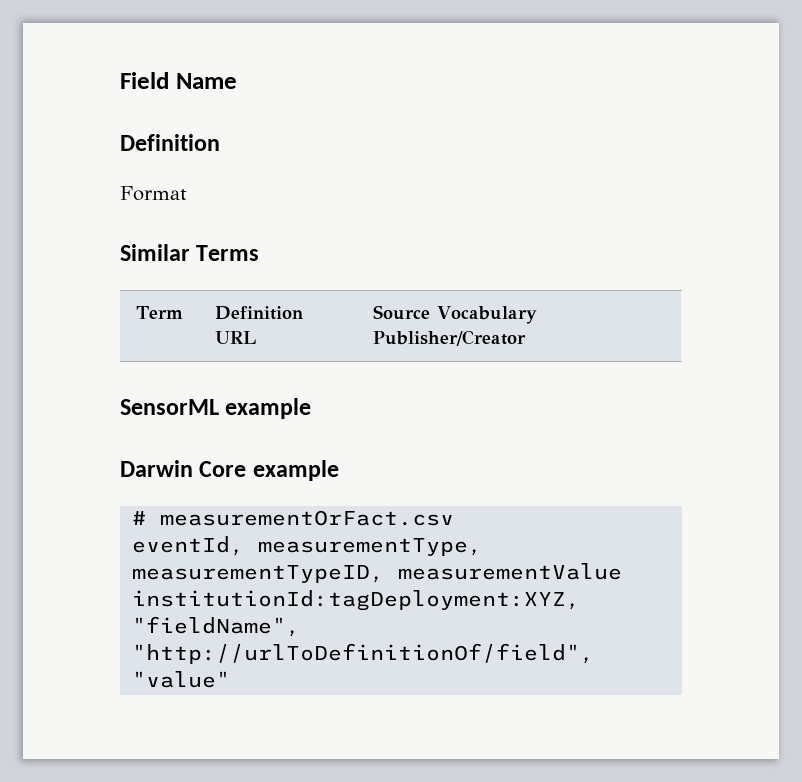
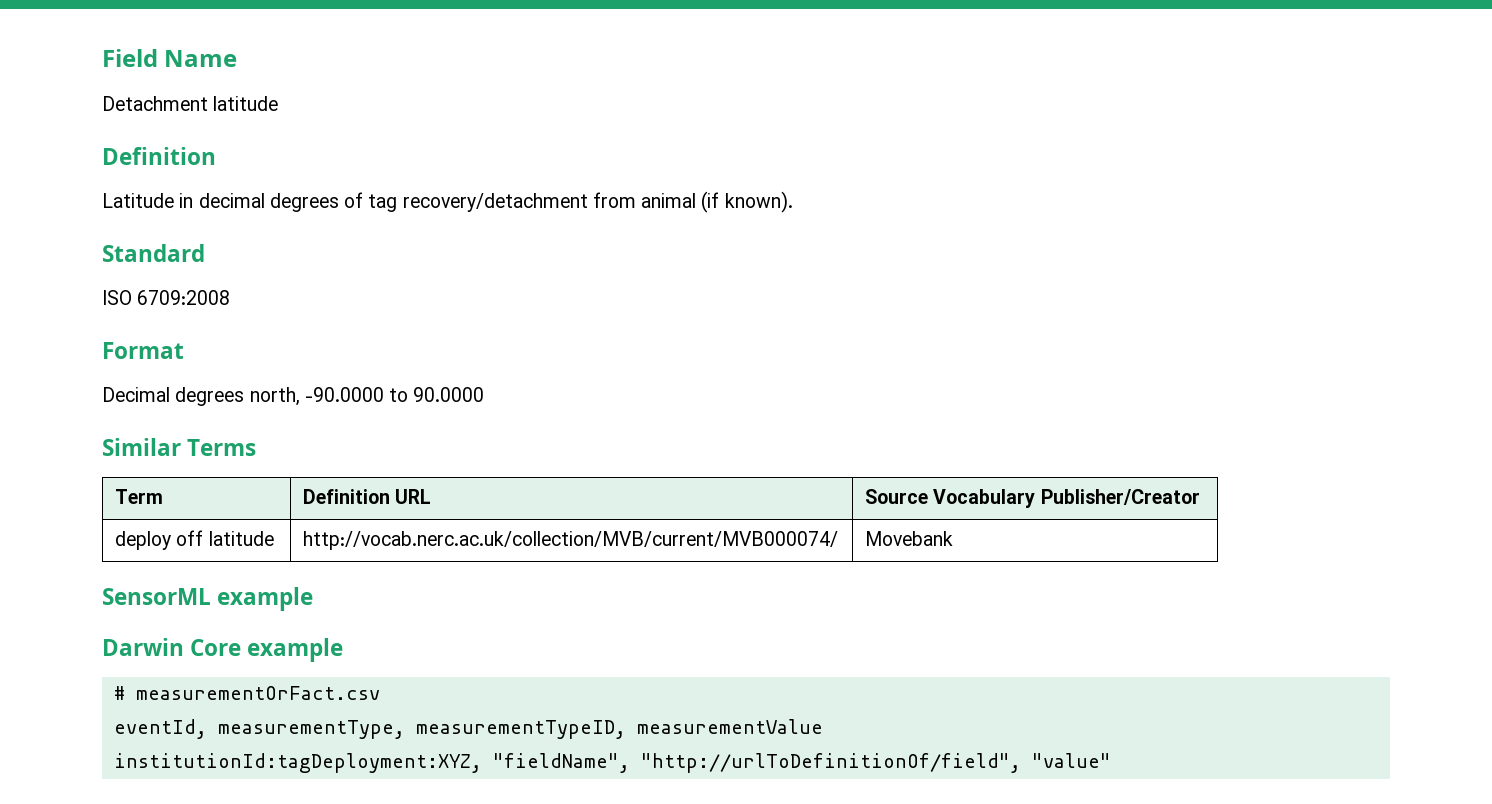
(237, 81) none -> [102,96,279,111] // Detachment latitude
[120,186,187,201] Format -> [102,191,793,213] [102,244,205,262] [102,290,231,305] [102,342,184,359] [102,387,485,406] Latitude in decimal degrees of tag recovery/detachment from animal (if known). // Standard // ISO 6709:2008 // Format // Decimal degrees north, -90.0000 to 90.0000
(526, 338) none -> [115,530,274,550] [303,531,839,550] [865,531,954,546] // deploy off latitude | http://vocab.nerc.ac.uk/collection/MVB/current/MVB000074/ | Movebank

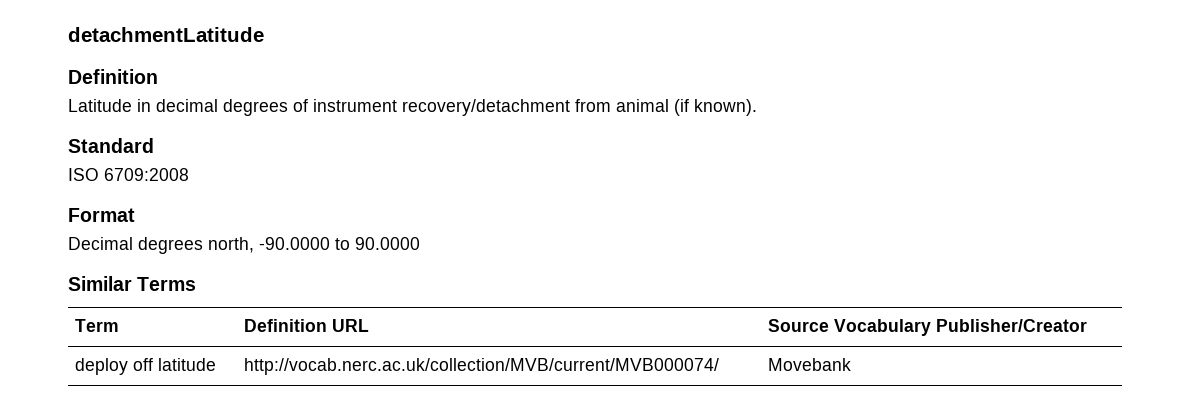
[102,49,238,67] [102,96,279,111] Field Name // Detachment latitude -> [68,27,264,42] detachmentLatitude
[368,194,398,212] tag -> [313,99,397,112] instrument
[102,587,314,611] [102,638,344,662] [113,686,380,700] [113,719,823,739] [113,753,1111,773] // SensorML example // Darwin Core example // # measurementOrFact.csv // eventId, measurementType, measurementTypeID, measurementValue // institutionId:tagDeployment:XYZ, "fieldName", "http://urlToDefinitionOf/field", "value" -> (852, 364) none

